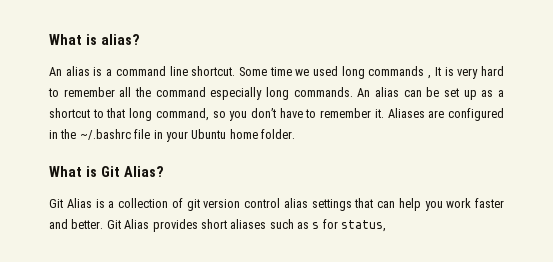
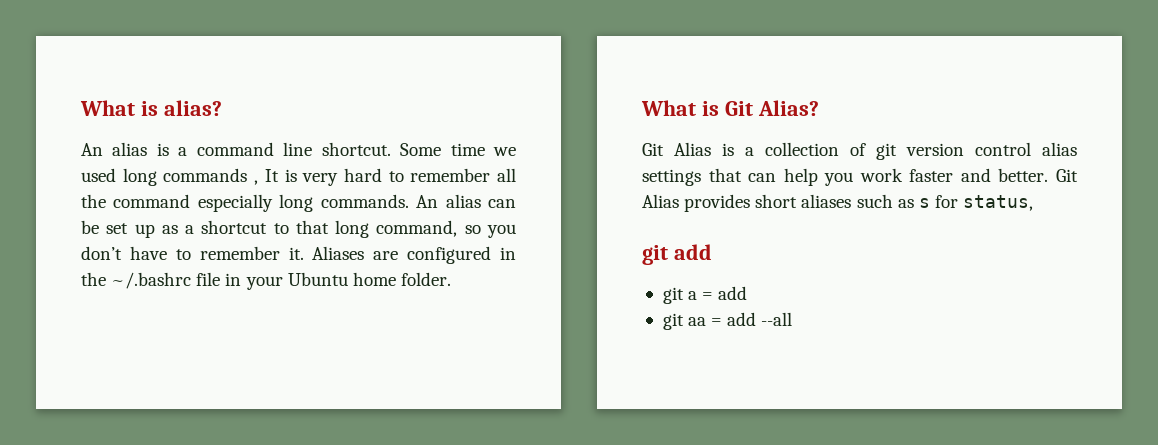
(387, 226) none -> [642,244,712,265] [662,286,748,304] [662,312,793,330] // git add // git a = add // git aa = add --all

